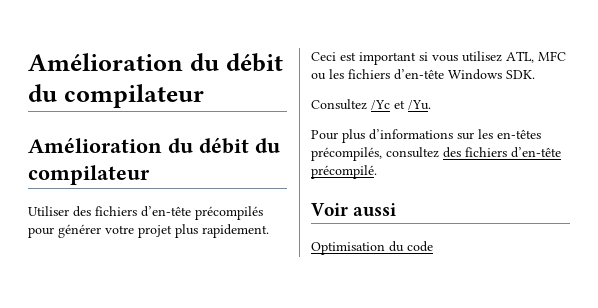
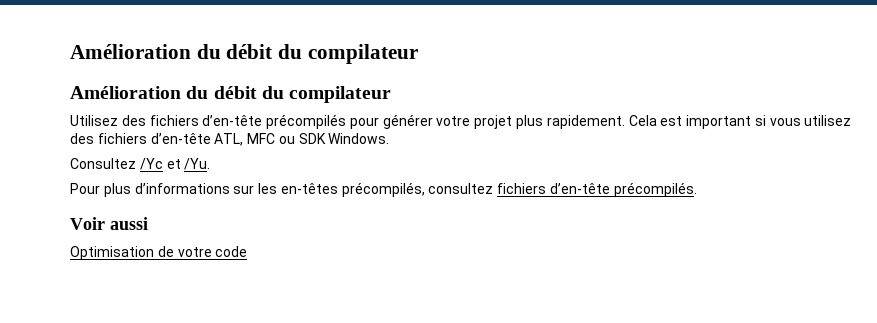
[28,206,69,216] Utiliser -> [70,115,118,126] Utilisez
[311,52,336,61] Ceci -> [628,115,657,126] Cela
[506,51,566,63] [311,69,535,80] ATL, MFC ou les fichiers d’en-tête Windows SDK. -> [70,133,390,146] des fichiers d’en-tête ATL, MFC ou SDK Windows.
[443,147,561,158] [311,165,377,179] des fichiers d’en-tête précompilé. -> [497,182,697,197] fichiers d’en-tête précompilés.
[389,241,404,252] du -> [157,246,212,257] de votre

